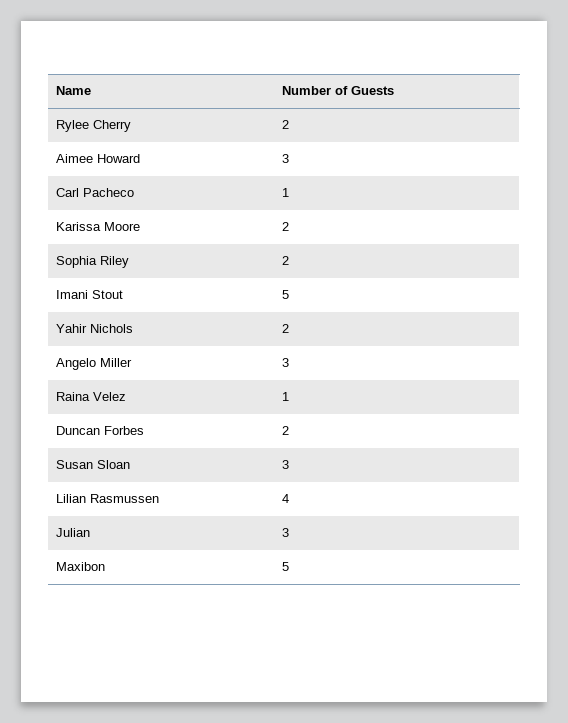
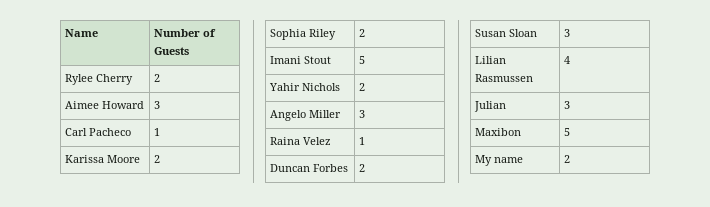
(290, 566) none -> [474,155,523,166] [563,155,570,163] // My name | 2

